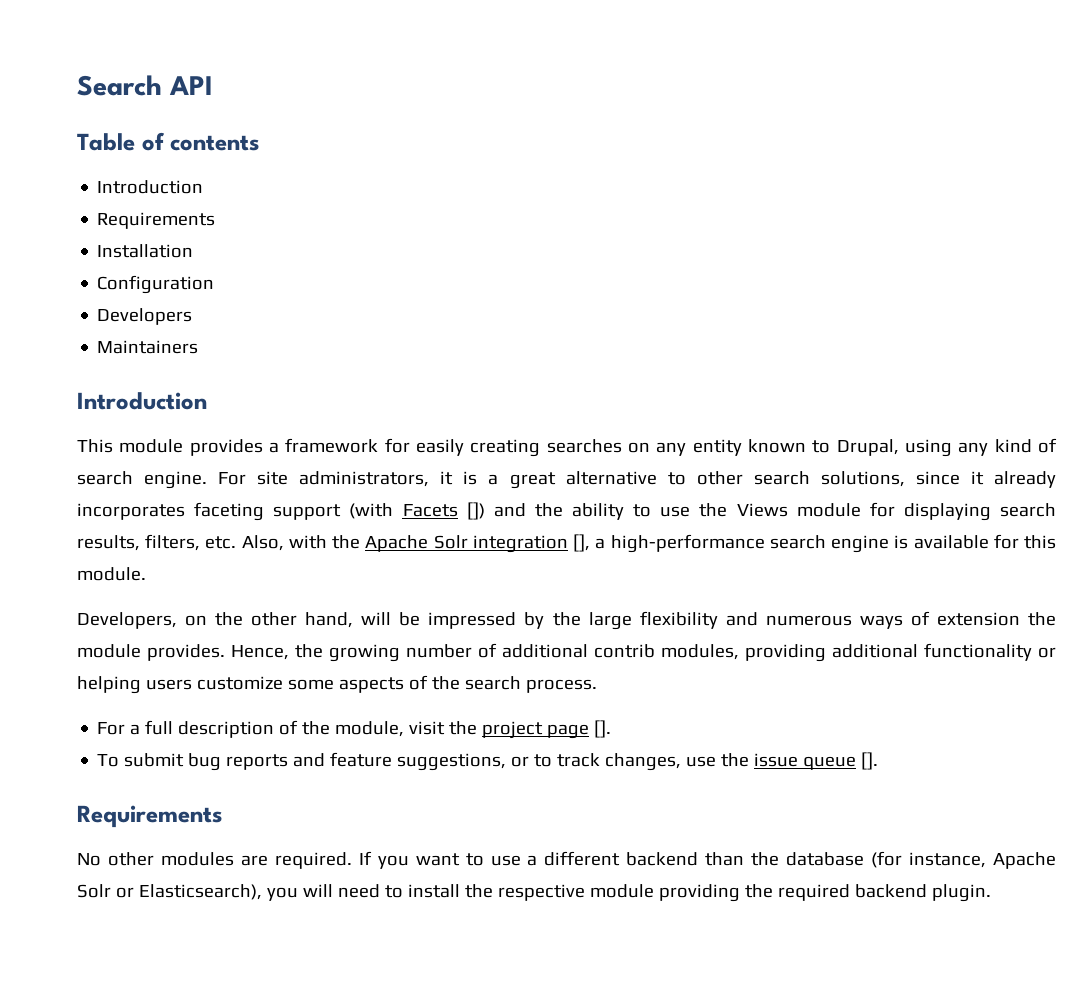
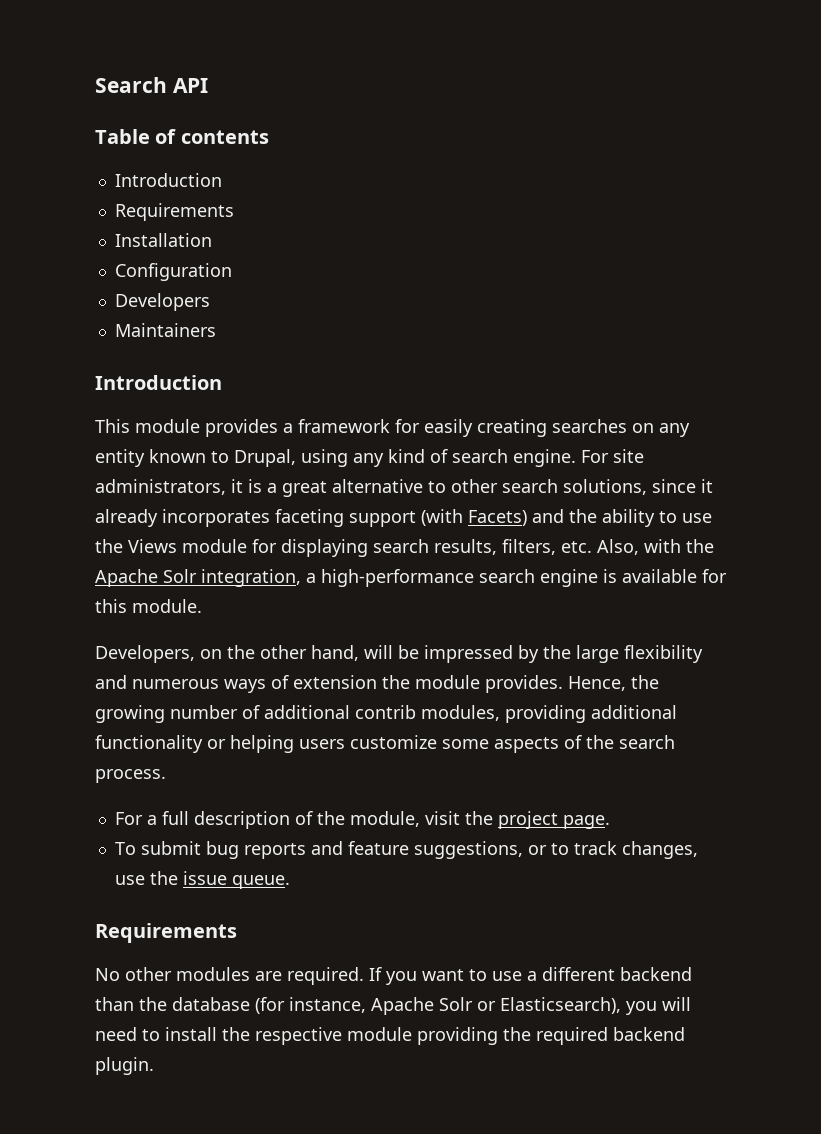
[402,502,485,520] Facets []) -> [468,510,527,526] Facets)
[472,534,591,553] integration [], -> [201,569,301,587] integration,
[547,720,612,739] page []. -> [562,815,610,829] page.
[803,752,879,770] queue []. -> [231,875,290,889] queue.

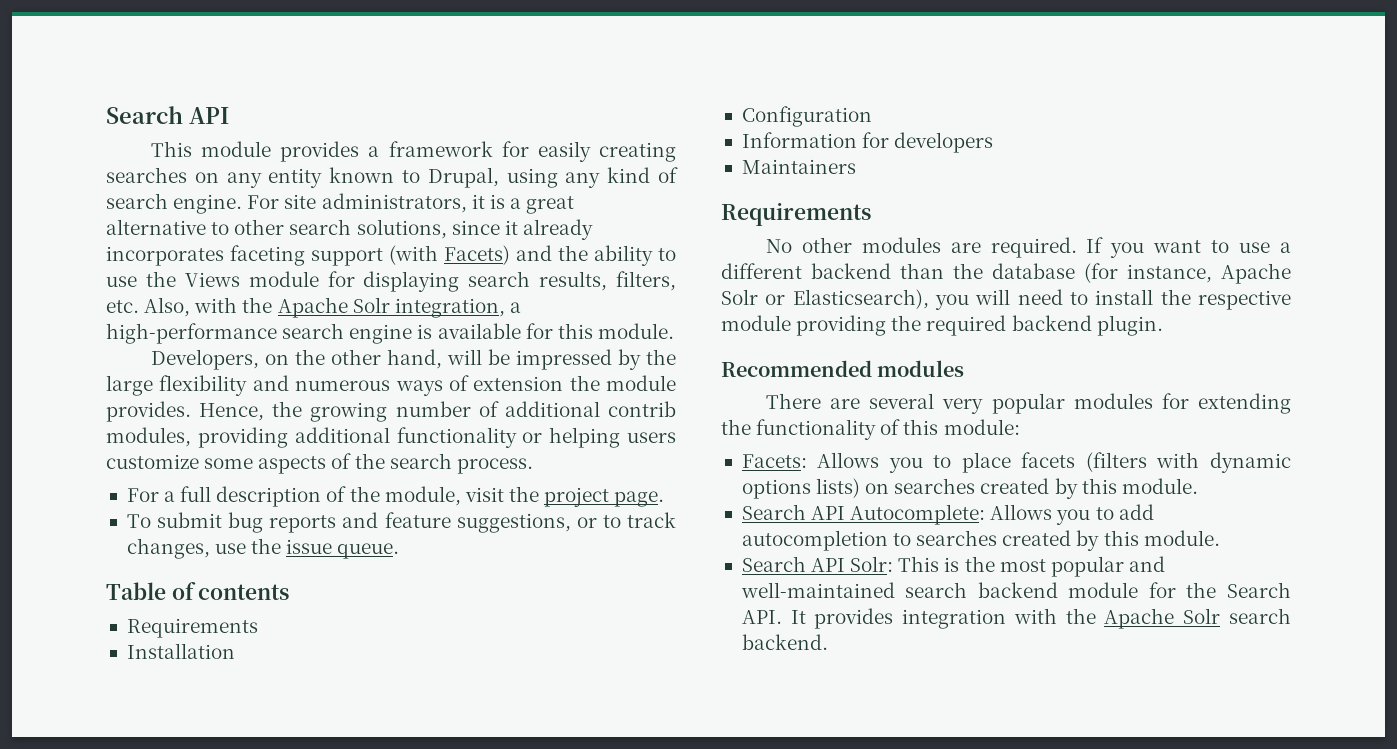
[95,77,208,93] [95,129,269,144] [114,173,222,187] [114,203,234,221] [114,233,212,247] [114,263,232,281] [114,293,210,311] [114,323,216,337] [95,375,222,390] Search API // Table of contents // Introduction // Requirements // Installation // Configuration // Developers // Maintainers // Introduction -> [106,106,229,124] Search API
(290, 882) none -> [106,582,290,600] [126,618,258,638] [126,643,235,659] [741,106,872,127] [741,132,994,153] [741,159,856,174] // Table of contents // Requirements // Installation // Configuration // Information for developers // Maintainers
(154, 1066) none -> [721,360,965,377] [765,393,1291,414] [721,419,1020,440] [741,452,1291,473] [741,478,1198,499] [741,504,1154,525] [741,530,1220,551] [741,556,1165,577] [740,582,1291,598] [741,608,1291,629] [741,634,828,650] // Recommended modules // There are several very popular modules for extending the functionality of this module: // Facets: Allows you to place facets (filters with dynamic options lists) on searches created by this module. // Search API Autocomplete: Allows you to add autocompletion to searches created by this module. // Search API Solr: This is the most popular and well-maintained search backend module for the Search API. It provides integration with the Apache Solr search backend.

